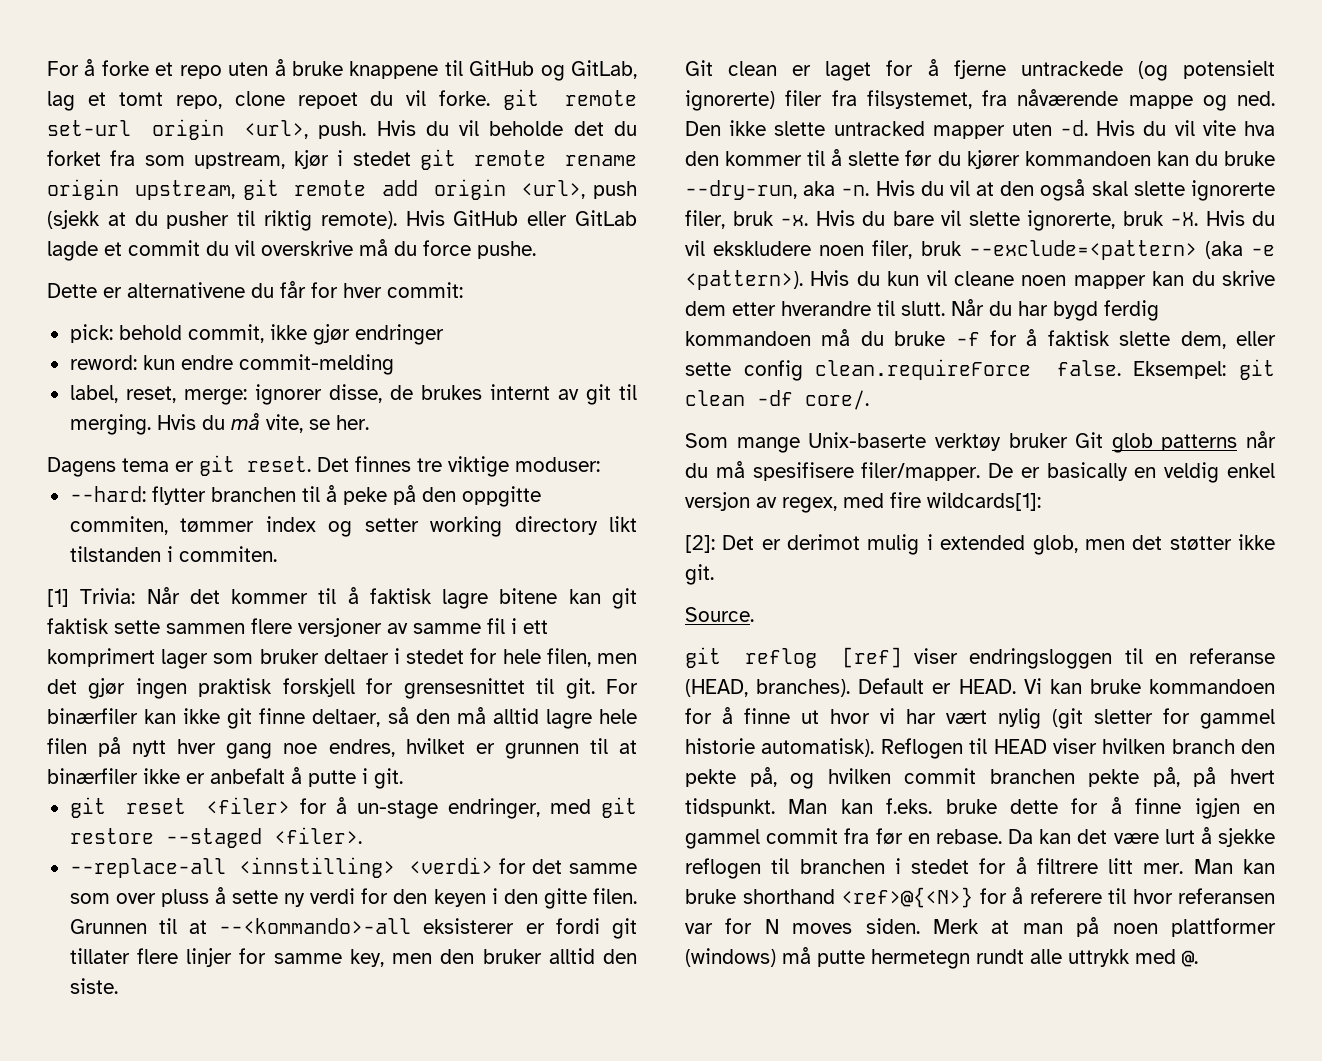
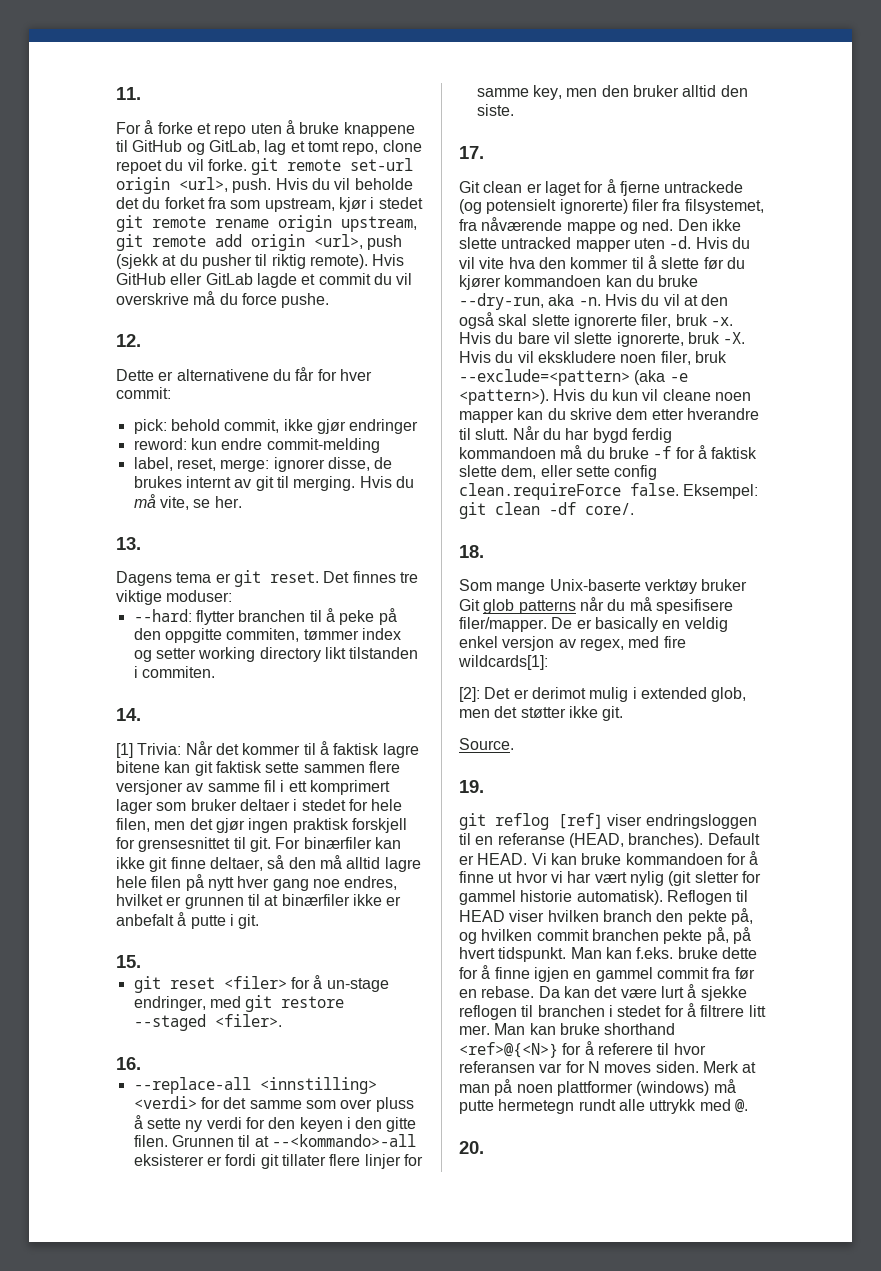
(47, 68) none -> [116,87,141,100] 11. //
(536, 250) none -> [116,334,141,347] // 12.
(369, 422) none -> [116,537,141,550] // 13.
(277, 554) none -> [116,708,141,721] // 14.
(403, 778) none -> [116,955,141,968] // 15.
(362, 835) none -> [116,1057,141,1070] // 16.
(118, 986) none -> [459,146,484,159] // 17.
(869, 400) none -> [459,545,484,558] // 18.
(754, 614) none -> [459,780,484,793] // 19.
(1198, 958) none -> [459,1141,484,1154] // 20.

